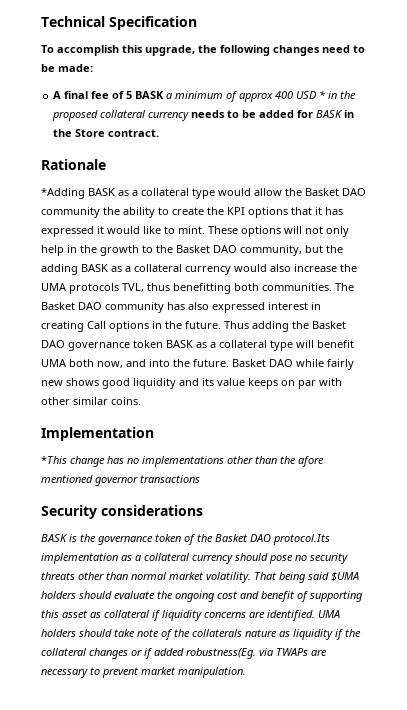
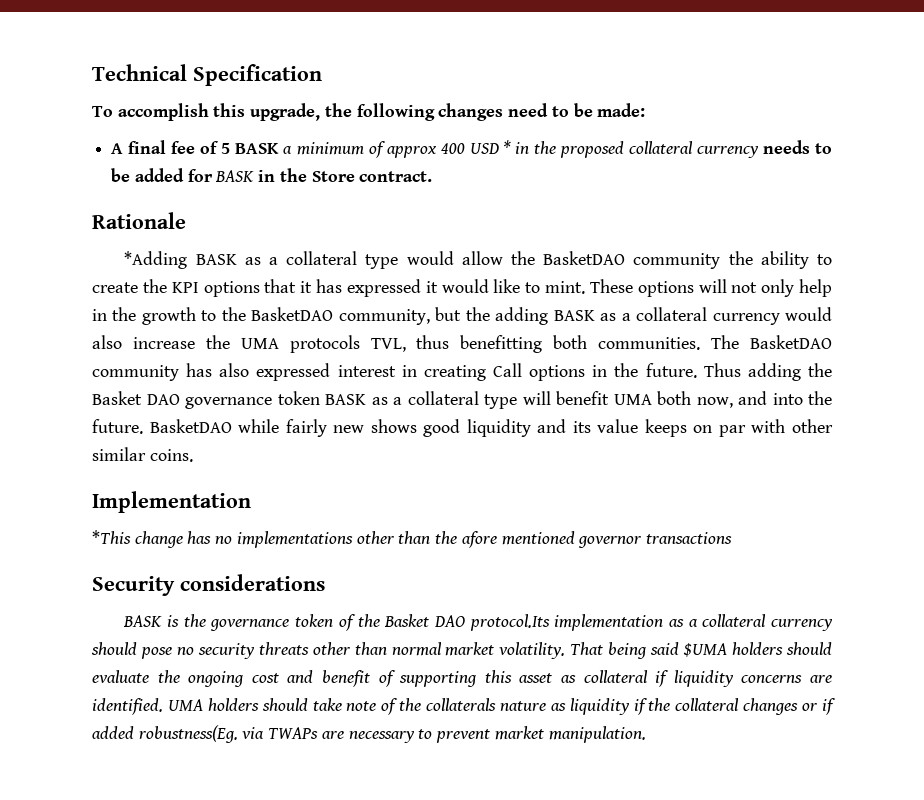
[305,188,366,196] Basket DAO -> [543,251,626,265] BasketDAO
[176,245,237,253] Basket DAO -> [251,307,334,321] BasketDAO
[41,302,102,310] Basket DAO -> [749,335,832,349] BasketDAO
[232,359,293,367] Basket DAO -> [149,419,232,433] BasketDAO

